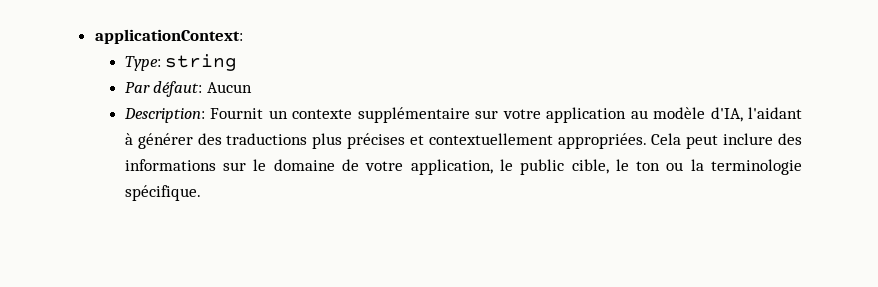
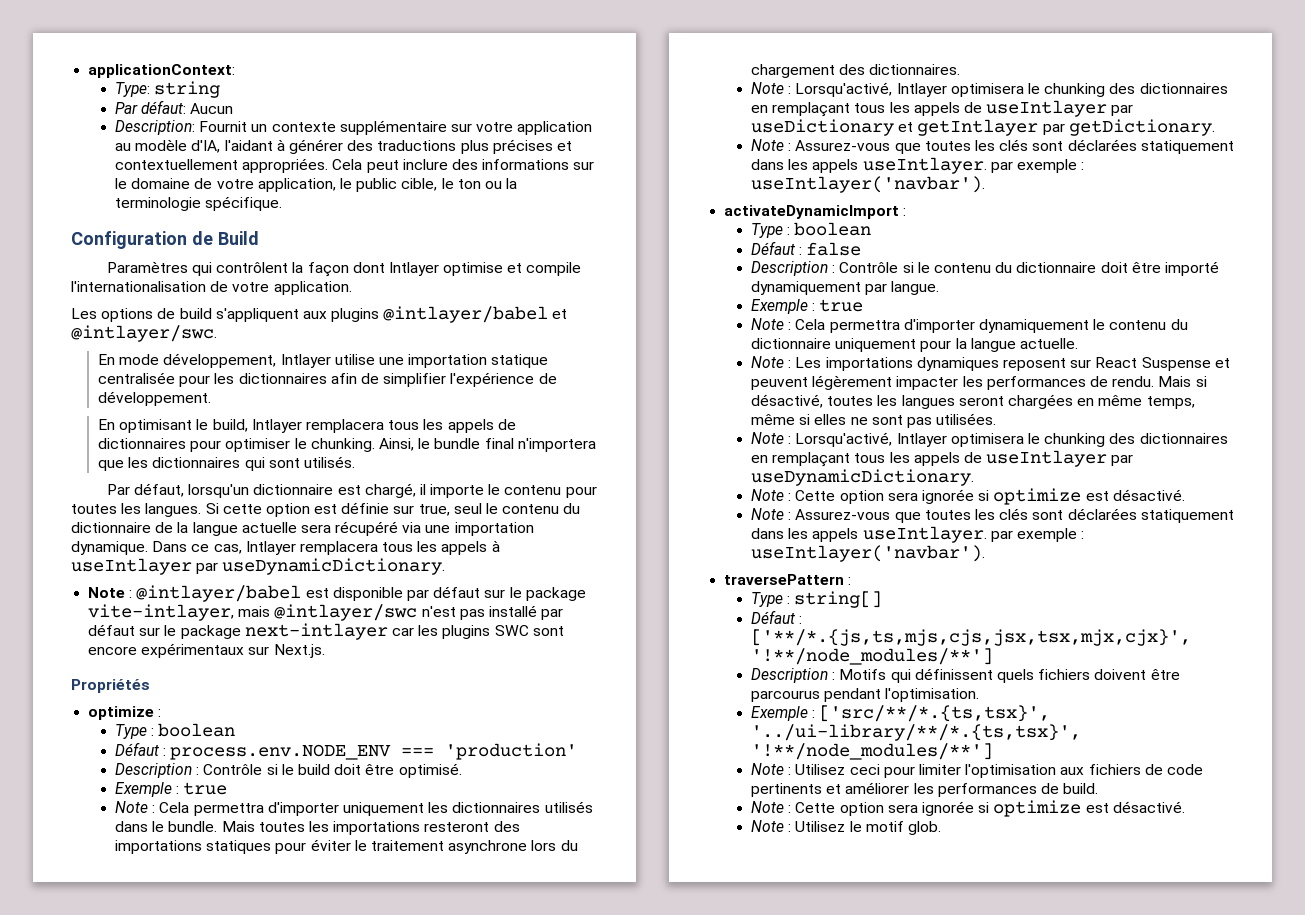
(201, 193) none -> [71,231,259,249] [106,261,582,277] [71,281,352,295] [71,306,568,323] [71,325,217,342] [98,353,549,368] [98,372,557,387] [98,391,212,406] [98,419,516,433] [98,438,596,452] [98,456,355,471] [106,483,597,498] [71,502,581,517] [71,521,534,536] [71,540,500,555] [71,558,446,575] [88,585,586,602] [88,604,564,621] [88,623,564,640] [88,643,325,658] [71,679,150,693] [88,706,162,720] [115,723,236,739] [115,742,578,760] [115,763,462,778] [115,782,228,797] [115,801,593,816] [115,821,520,835] [115,839,578,854] [751,64,961,78] [751,82,1228,97] [751,100,1134,117] [751,119,1215,136] [751,139,1234,154] [751,157,1085,174] [751,176,986,193] [724,205,907,219] [751,222,872,238] [751,241,862,256] [751,261,1219,276] [751,281,940,295] [751,299,864,314] [751,318,1188,333] [751,338,1078,352] [751,356,1230,371] [751,375,1207,390] [751,394,1195,409] [751,413,997,428] [751,432,1228,447] [751,450,1134,467] [751,469,975,486] [751,488,1185,505] [751,508,1234,523] [751,526,1085,543] [751,545,986,562] [724,574,852,585] [751,591,883,608] [751,610,803,624] [751,629,1192,646] [751,648,994,665] [751,668,1180,683] [751,688,980,702] [751,705,1051,722] [751,724,1082,741] [751,743,994,760] [751,763,1203,778] [751,782,1099,797] [751,800,1185,817] [751,820,941,835] // Configuration de Build // Paramètres qui contrôlent la façon dont Intlayer optimise et compile l'internationalisation de votre application. // Les options de build s'appliquent aux plugins @intlayer/babel et @intlayer/swc. // En mode développement, Intlayer utilise une importation statique centralisée pour les dictionnaires afin de simplifier l'expérience de développement. // En optimisant le build, Intlayer remplacera tous les appels de dictionnaires pour optimiser le chunking. Ainsi, le bundle final n'importera que les dictionnaires qui sont utilisés. // Par défaut, lorsqu'un dictionnaire est chargé, il importe le contenu pour toutes les langues. Si cette option est définie sur true, seul le contenu du dictionnaire de la langue actuelle sera récupéré via une importation dynamique. Dans ce cas, Intlayer remplacera tous les appels à useIntlayer par useDynamicDictionary. // Note : @intlayer/babel est disponible par défaut sur le package vite-intlayer, mais @intlayer/swc n'est pas installé par défaut sur le package next-intlayer car les plugins SWC sont encore expérimentaux sur Next.js. // Propriétés // optimize : // Type : boolean // Défaut : process.env.NODE_ENV === 'production' // Description : Contrôle si le build doit être optimisé. // Exemple : true // Note : Cela permettra d'importer uniquement les dictionnaires utilisés dans le bundle. Mais toutes les importations resteront des importations statiques pour éviter le traitement asynchrone lors du chargement des dictionnaires. // Note : Lorsqu'activé, Intlayer optimisera le chunking des dictionnaires en remplaçant tous les appels de useIntlayer par useDictionary et getIntlayer par getDictionary. // Note : Assurez-vous que toutes les clés sont déclarées statiquement dans les appels useIntlayer. par exemple : useIntlayer('navbar'). // activateDynamicImport : // Type : boolean // Défaut : false // Description : Contrôle si le contenu du dictionnaire doit être importé dynamiquement par langue. // Exemple : true // Note : Cela permettra d'importer dynamiquement le contenu du dictionnaire uniquement pour la langue actuelle. // Note : Les importations dynamiques reposent sur React Suspense et peuvent légèrement impacter les performances de rendu. Mais si désactivé, toutes les langues seront chargées en même temps, même si elles ne sont pas utilisées. // Note : Lorsqu'activé, Intlayer optimisera le chunking des dictionnaires en remplaçant tous les appels de useIntlayer par useDynamicDictionary. // Note : Cette option sera ignorée si optimize est désactivé. // Note : Assurez-vous que toutes les clés sont déclarées statiquement dans les appels useIntlayer. par exemple : useIntlayer('navbar'). // traversePattern : // Type : string[] // Défaut : ['**/*.{js,ts,mjs,cjs,jsx,tsx,mjx,cjx}', '!**/node_modules/**'] // Description : Motifs qui définissent quels fichiers doivent être parcourus pendant l'optimisation. // Exemple : ['src/**/*.{ts,tsx}', '../ui-library/**/*.{ts,tsx}', '!**/node_modules/**'] // Note : Utilisez ceci pour limiter l'optimisation aux fichiers de code pertinents et améliorer les performances de build. // Note : Cette option sera ignorée si optimize est désactivé. // Note : Utilisez le motif glob.

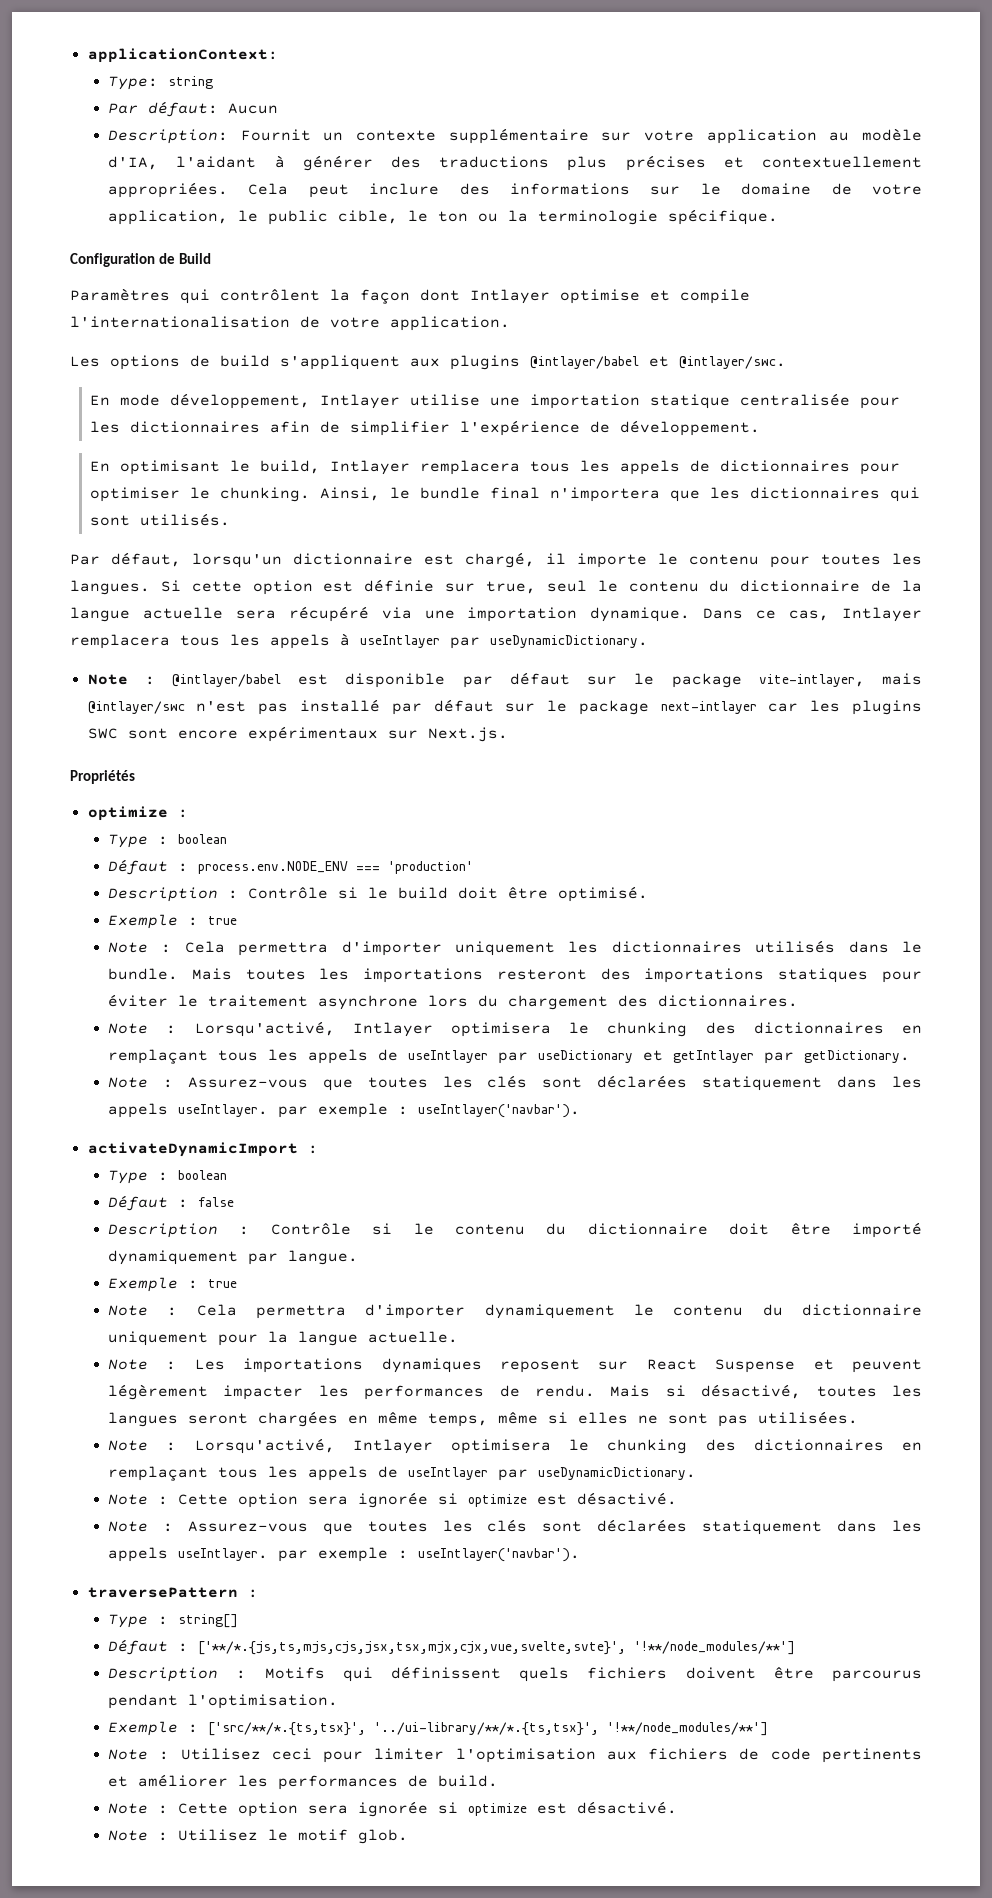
[751,629,1192,646] ['**/*.{js,ts,mjs,cjs,jsx,tsx,mjx,cjx}', -> [198,1641,627,1655] ['**/*.{js,ts,mjs,cjs,jsx,tsx,mjx,cjx,vue,svelte,svte}',

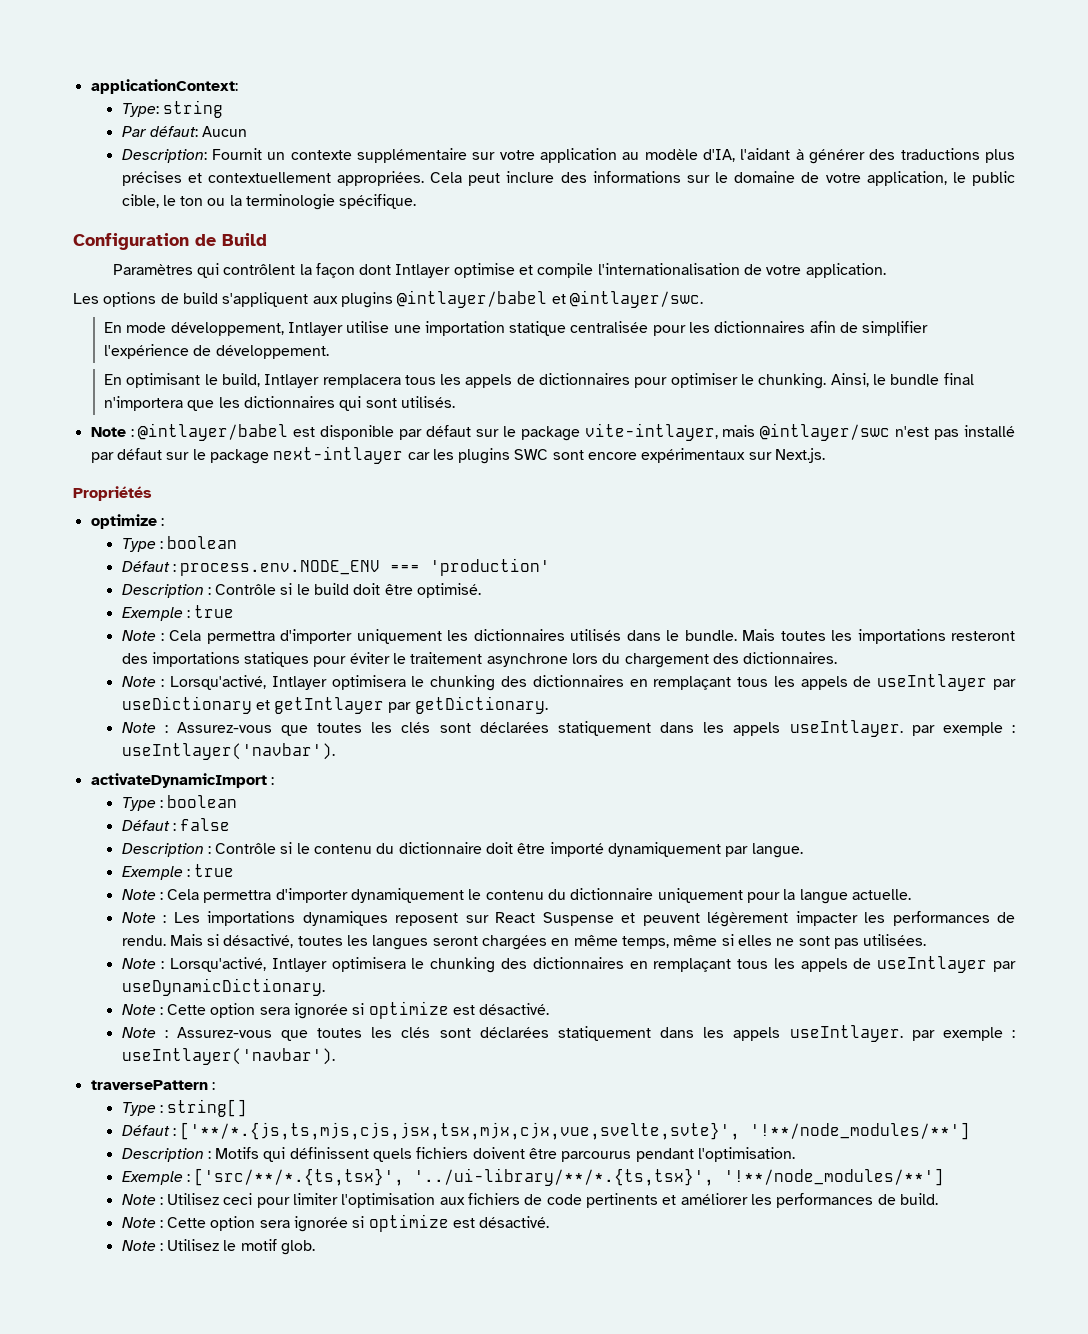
[70,552,922,568] [70,579,923,595] [70,606,922,622] [70,633,648,649] // Par défaut, lorsqu'un dictionnaire est chargé, il importe le contenu pour toutes les langues. Si cette option est définie sur true, seul le contenu du dictionnaire de la langue actuelle sera récupéré via une importation dynamique. Dans ce cas, Intlayer remplacera tous les appels à useIntlayer par useDynamicDictionary. -> (455, 402) none

